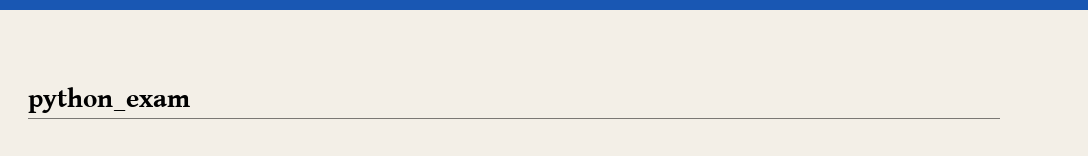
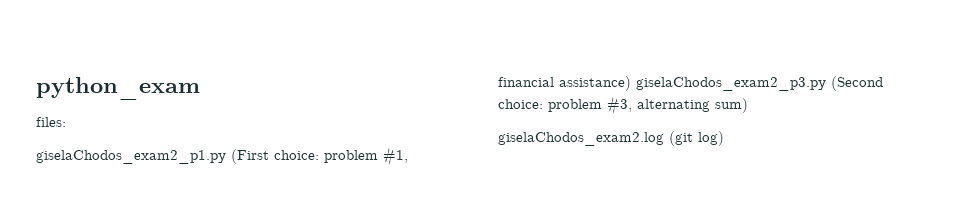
(190, 100) none -> [36,117,66,127] [36,147,408,166] [498,76,883,91] [498,96,748,115] [498,131,724,146] // files: // giselaChodos_exam2_p1.py (First choice: problem #1, financial assistance) giselaChodos_exam2_p3.py (Second choice: problem #3, alternating sum) // giselaChodos_exam2.log (git log)

